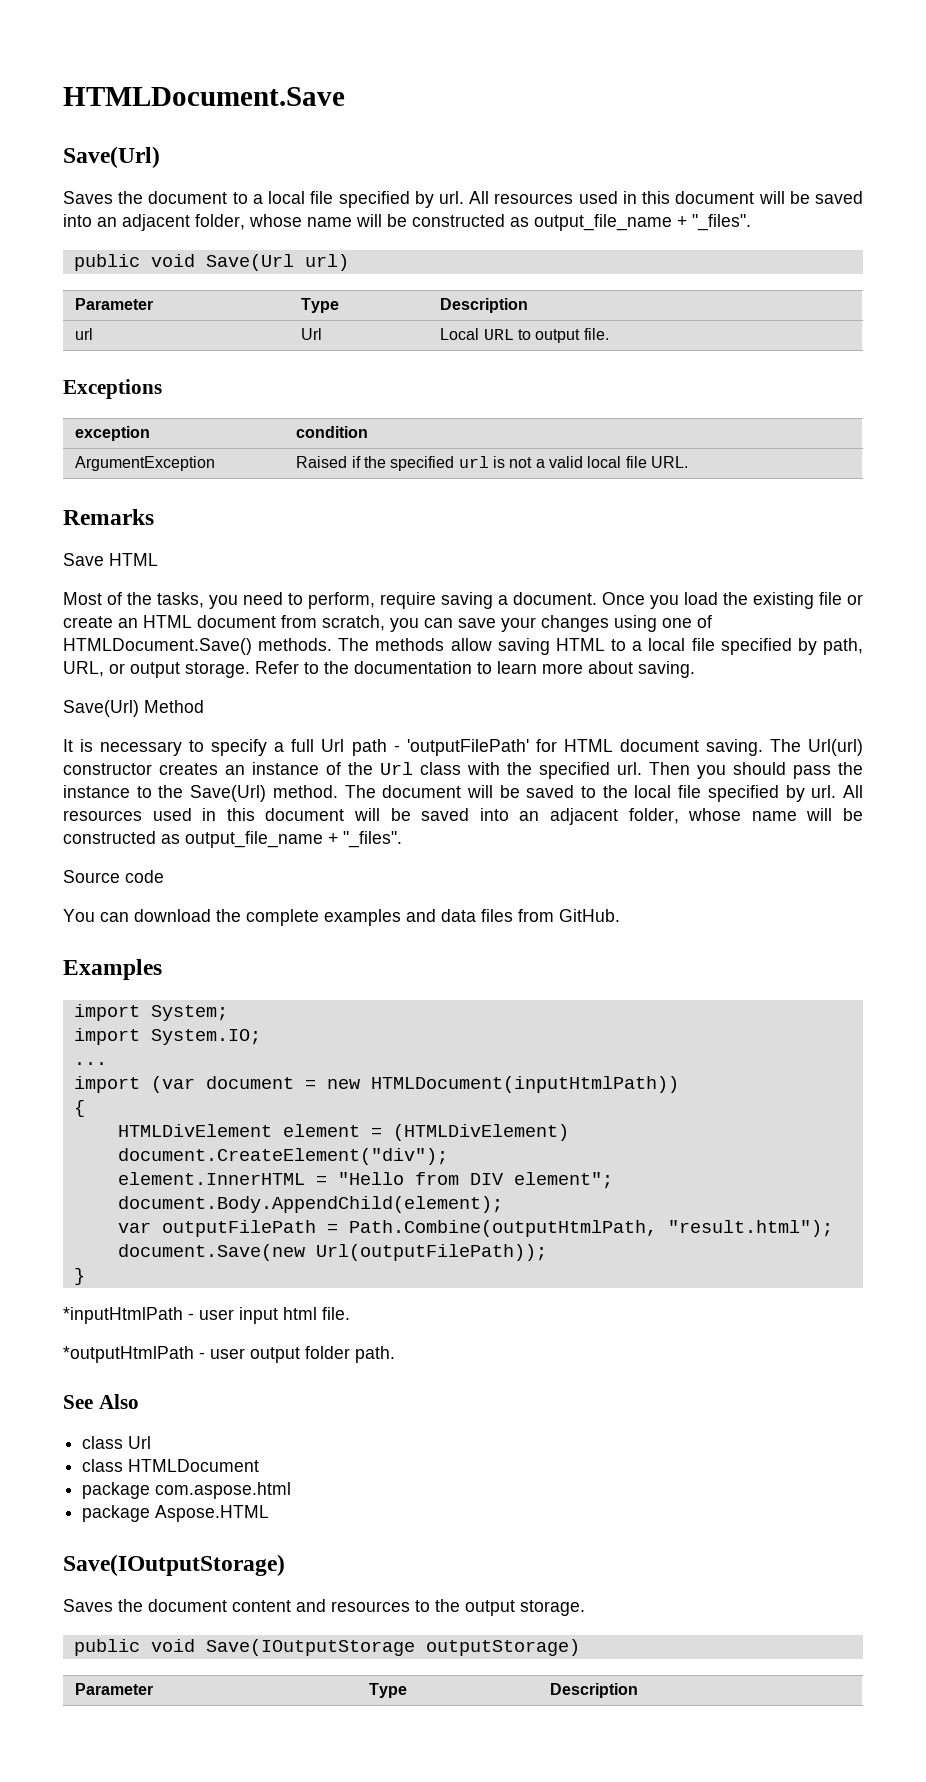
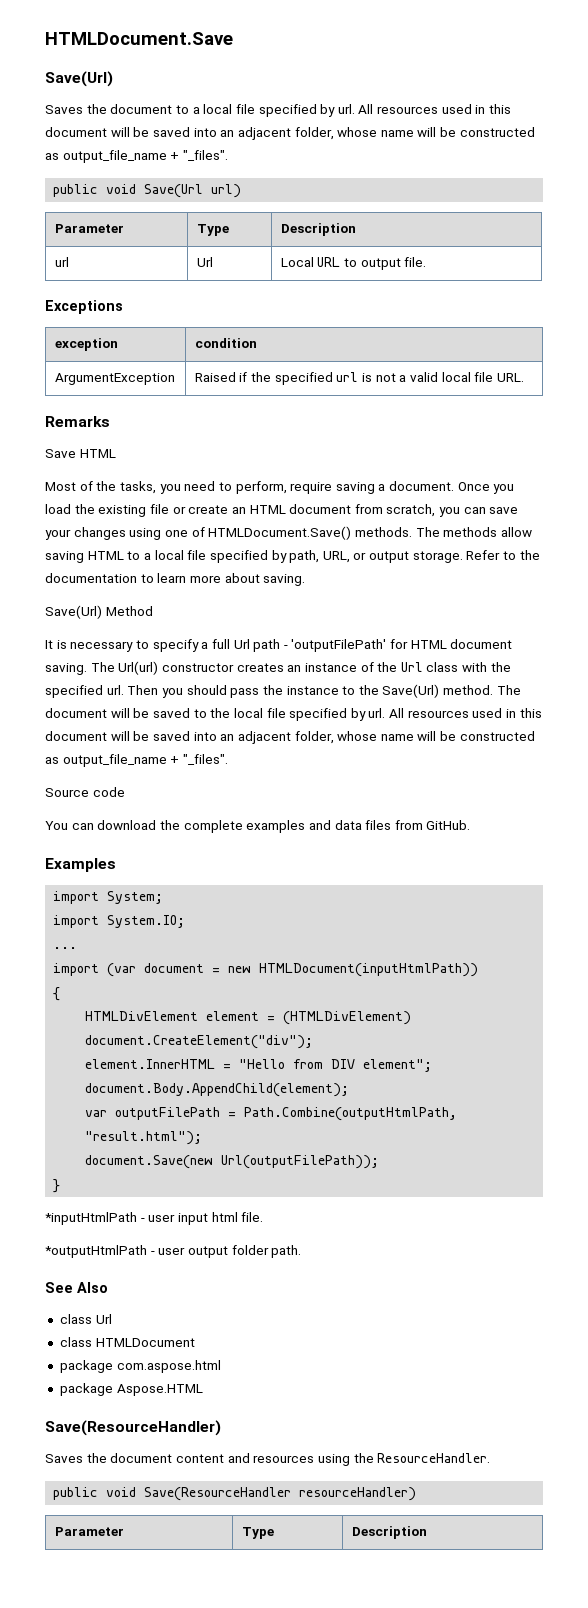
[63,1554,285,1576] Save(IOutputStorage) -> [45,1420,221,1436] Save(ResourceHandler)
[415,1599,585,1616] [73,1639,580,1656] to the output storage. // public void Save(IOutputStorage outputStorage) -> [317,1453,491,1466] [53,1487,417,1501] using the ResourceHandler. // public void Save(ResourceHandler resourceHandler)

